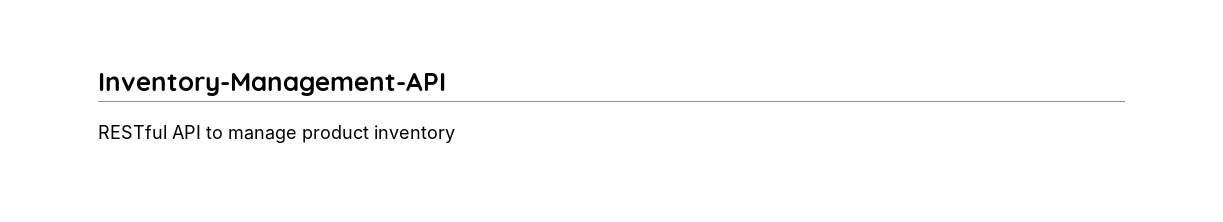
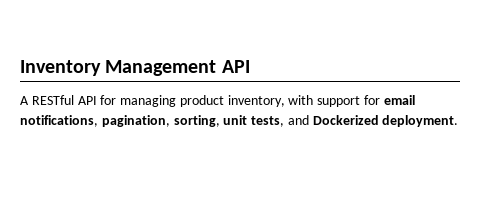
[98,72,446,96] [98,125,455,143] Inventory-Management-API // RESTful API to manage product inventory -> [20,60,250,76] [20,95,415,107] [20,115,459,127] Inventory Management API // A RESTful API for managing product inventory, with support for email notifications, pagination, sorting, unit tests, and Dockerized deployment.

